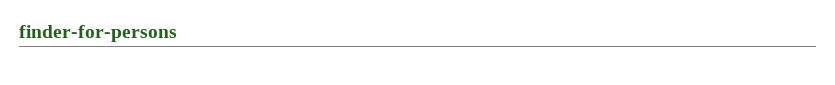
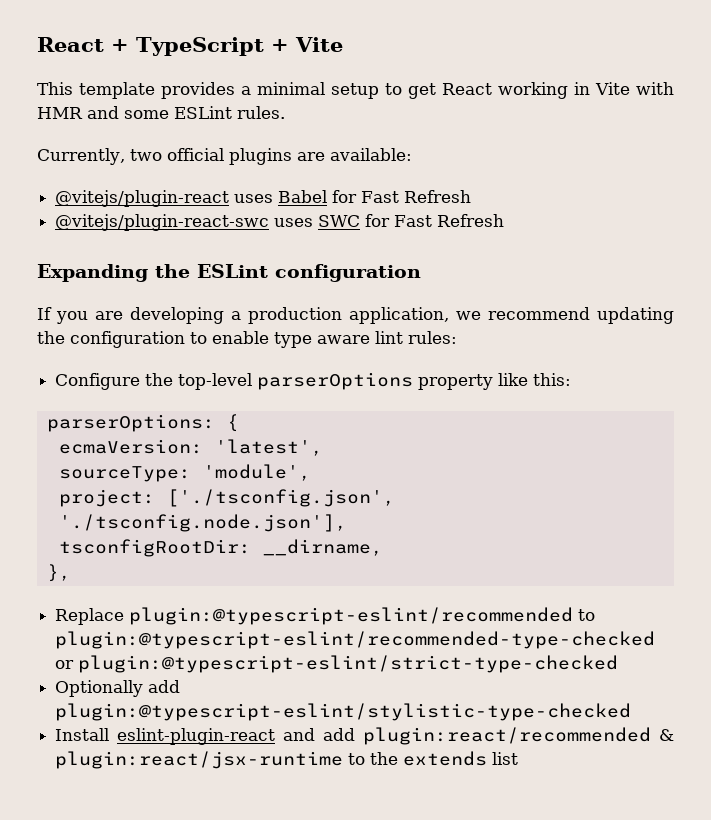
[19,25,177,42] finder-for-persons -> [37,37,343,56] [37,82,674,99] [37,106,285,119] [37,148,412,165] [55,190,472,207] [55,214,505,231] [37,264,421,282] [37,307,674,324] [37,331,457,348] [55,372,572,390] [46,414,239,432] [58,439,323,456] [58,464,311,482] [58,489,395,507] [58,514,347,532] [58,539,383,557] [46,564,71,582] [55,607,596,625] [55,631,656,649] [55,655,619,673] [55,680,181,697] [55,703,632,721] [55,727,675,745] [55,751,519,769] React + TypeScript + Vite // This template provides a minimal setup to get React working in Vite with HMR and some ESLint rules. // Currently, two official plugins are available: // @vitejs/plugin-react uses Babel for Fast Refresh // @vitejs/plugin-react-swc uses SWC for Fast Refresh // Expanding the ESLint configuration // If you are developing a production application, we recommend updating the configuration to enable type aware lint rules: // Configure the top-level parserOptions property like this: // parserOptions: { // ecmaVersion: 'latest', // sourceType: 'module', // project: ['./tsconfig.json', './tsconfig.node.json'], // tsconfigRootDir: __dirname, // }, // Replace plugin:@typescript-eslint/recommended to plugin:@typescript-eslint/recommended-type-checked or plugin:@typescript-eslint/strict-type-checked // Optionally add plugin:@typescript-eslint/stylistic-type-checked // Install eslint-plugin-react and add plugin:react/recommended & plugin:react/jsx-runtime to the extends list

